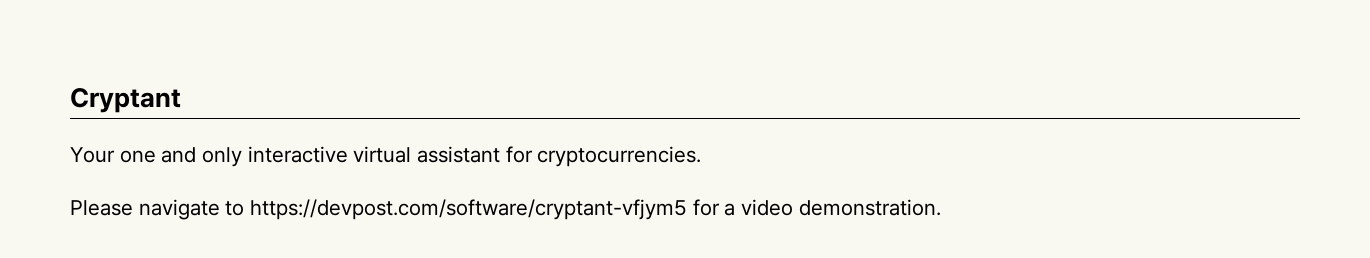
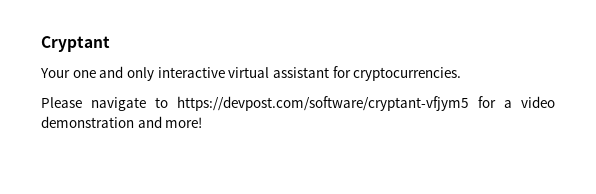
[798,199,941,216] demonstration. -> [41,116,203,128] demonstration and more!

